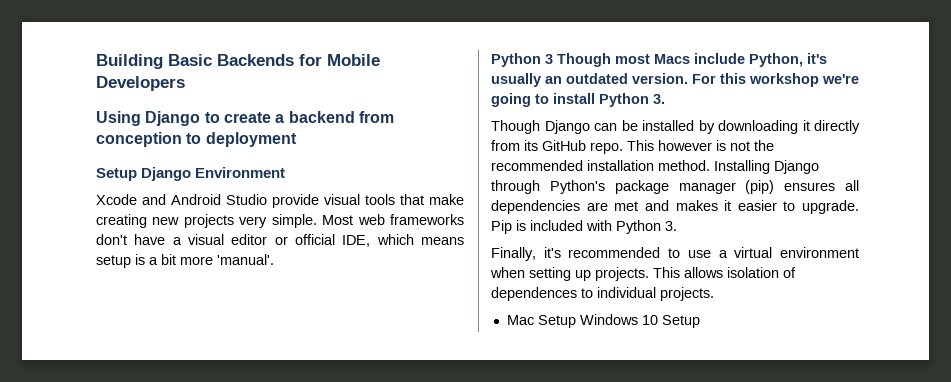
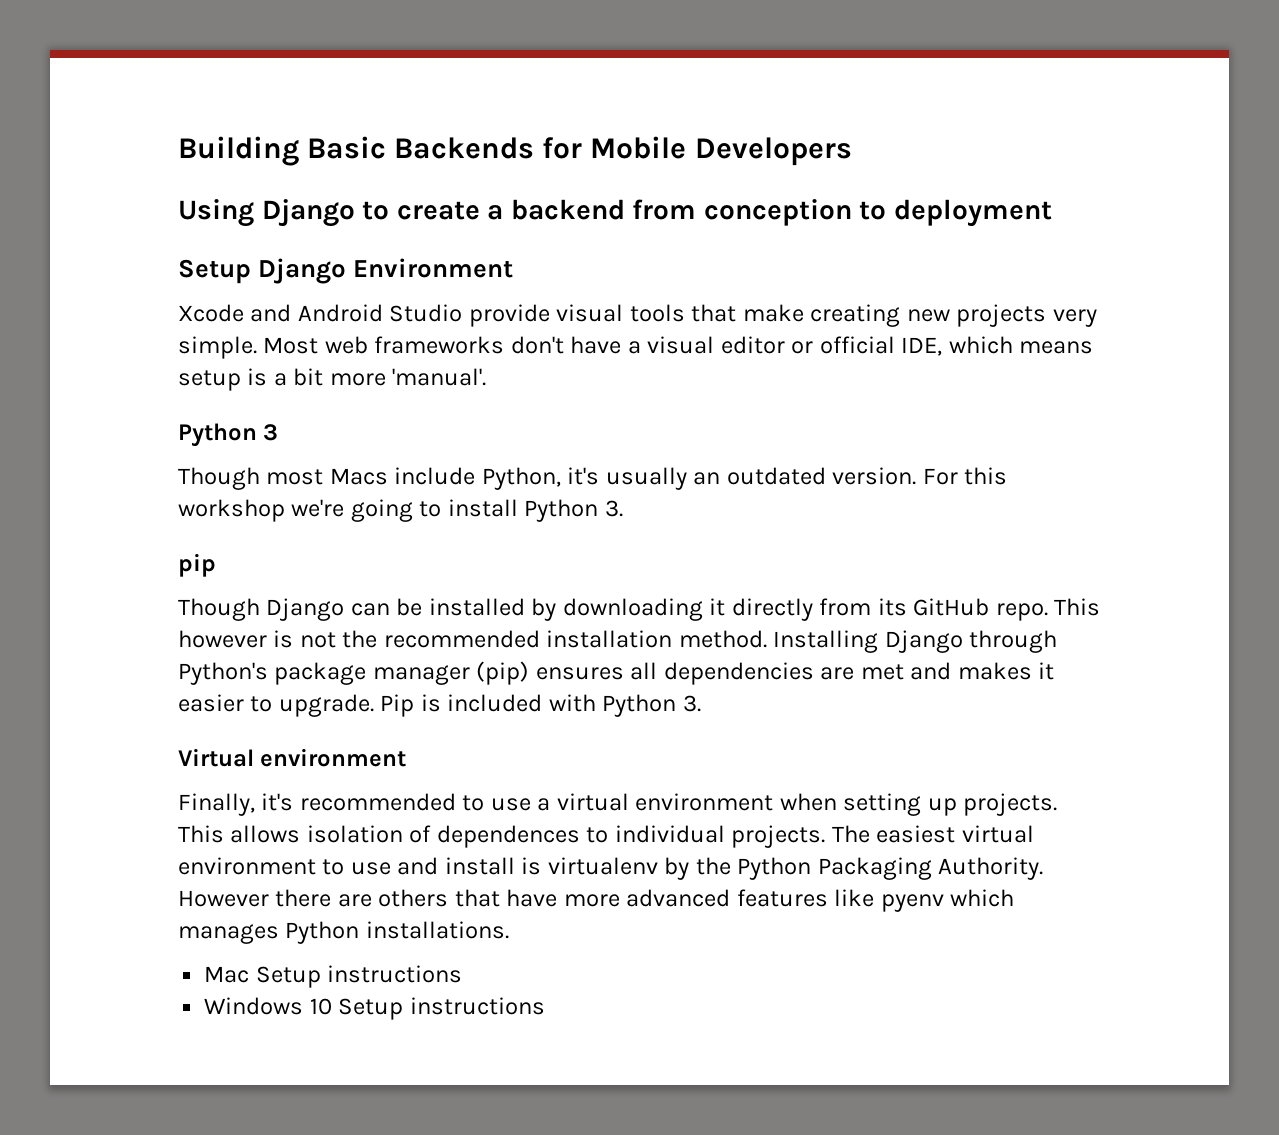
(553, 59) none -> (279, 432) //
(665, 99) none -> [178,553,216,577] // pip
(677, 226) none -> [178,748,407,767] // Virtual environment
(714, 294) none -> [831,825,1034,843] [178,857,1044,880] [178,889,1015,912] [178,921,509,944] The easiest virtual environment to use and install is virtualenv by the Python Packaging Authority. However there are others that have more advanced features like pyenv which manages Python installations.
(576, 321) none -> [327,965,463,983] instructions //
(700, 321) none -> [409,997,545,1015] instructions

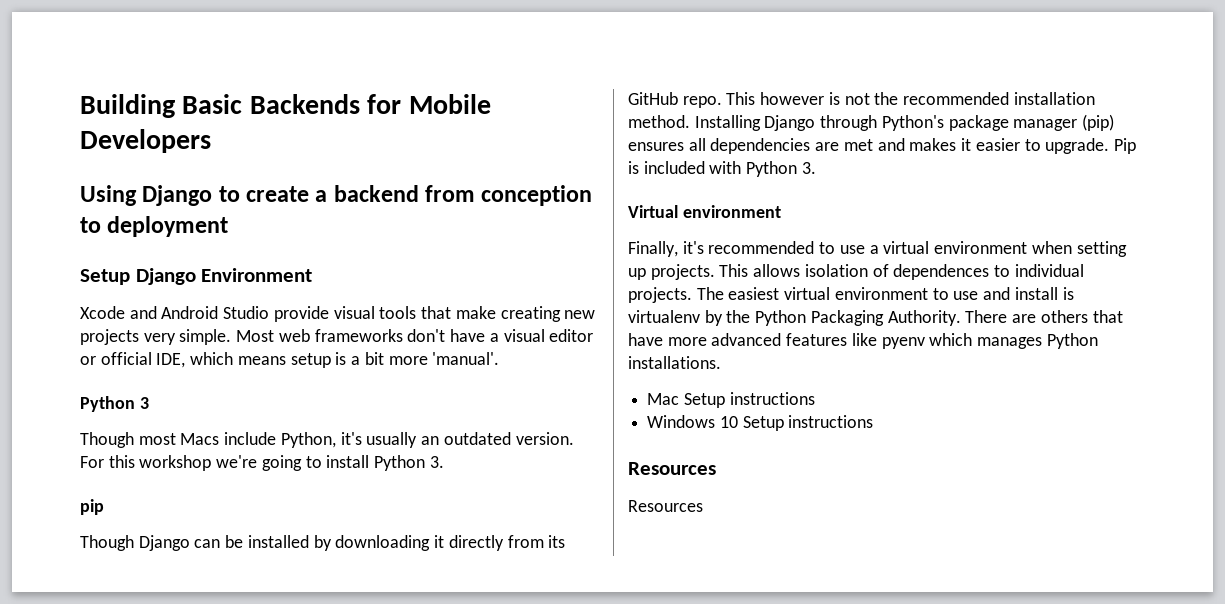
[178,889,332,907] However there -> [965,310,1008,323] There
(545, 1006) none -> [628,462,716,475] [628,500,703,512] // Resources // Resources

